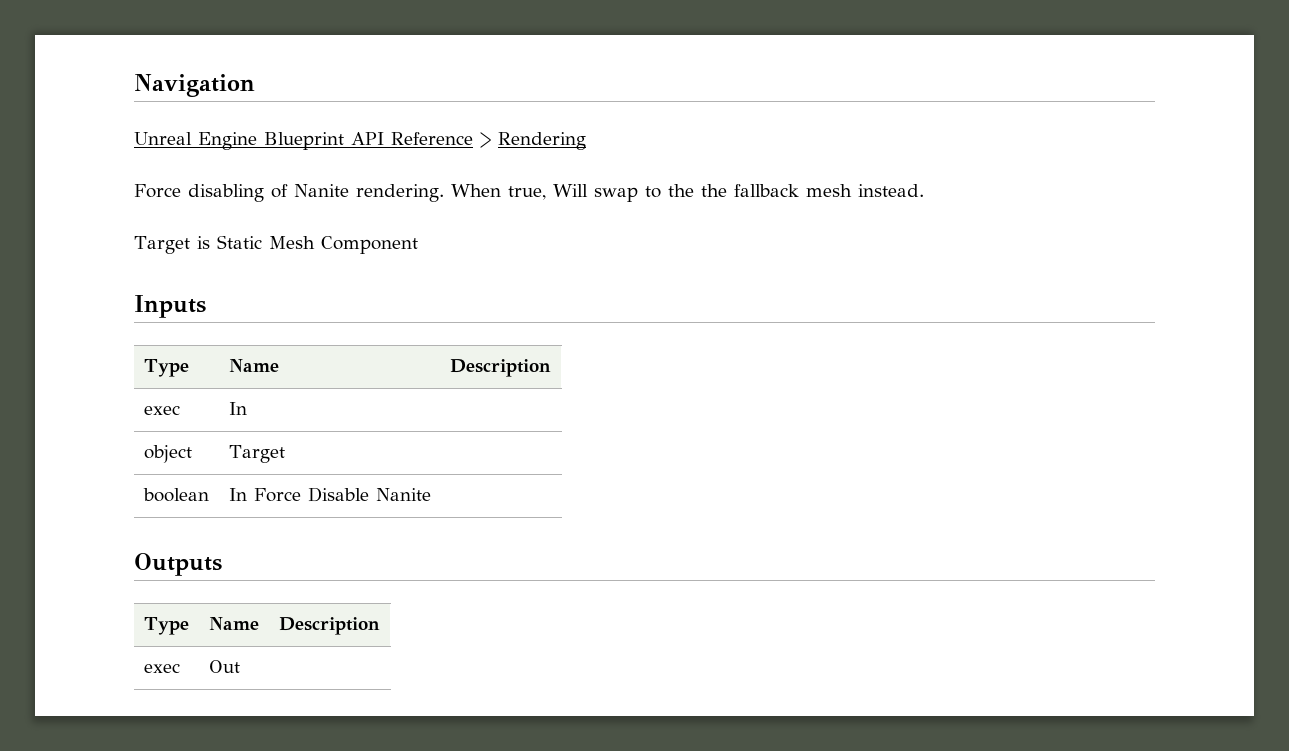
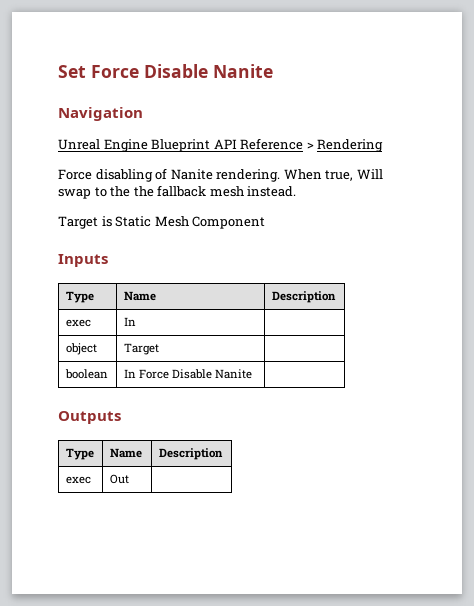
(134, 85) none -> [58,64,273,78] Set Force Disable Nanite //

